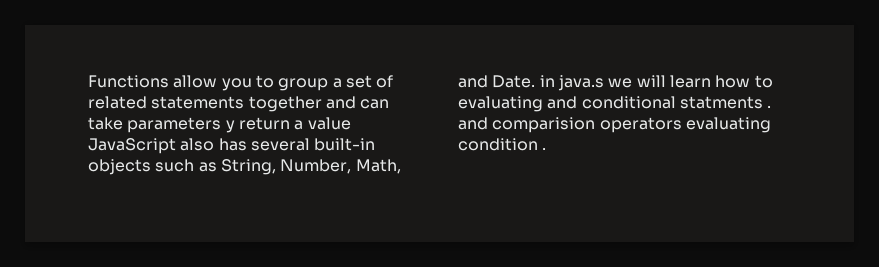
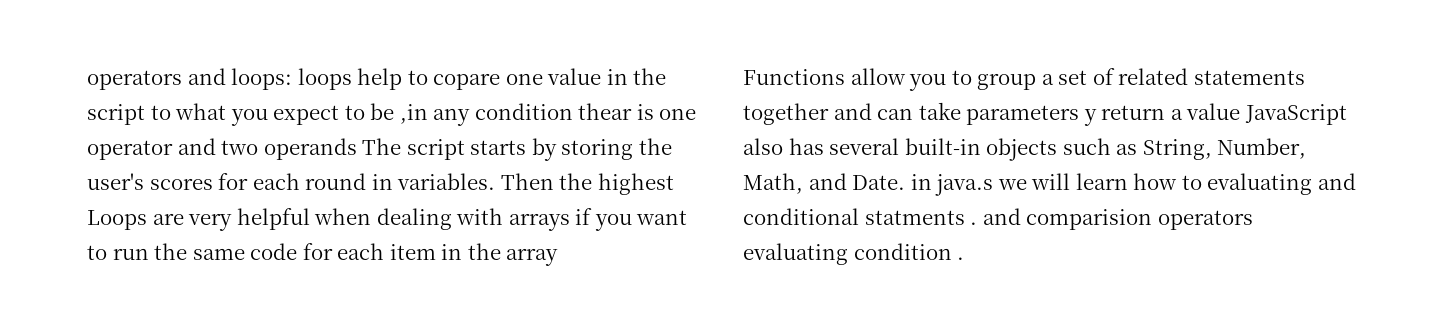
(88, 81) none -> [87,68,667,90] [87,103,697,126] [87,138,672,161] [87,173,674,195] [87,208,688,231] [87,243,559,266] operators and loops: loops help to copare one value in the script to what you expect to be ,in any condition thear is one operator and two operands The script starts by storing the user's scores for each round in variables. Then the highest Loops are very helpful when dealing with arrays if you want to run the same code for each item in the array //

